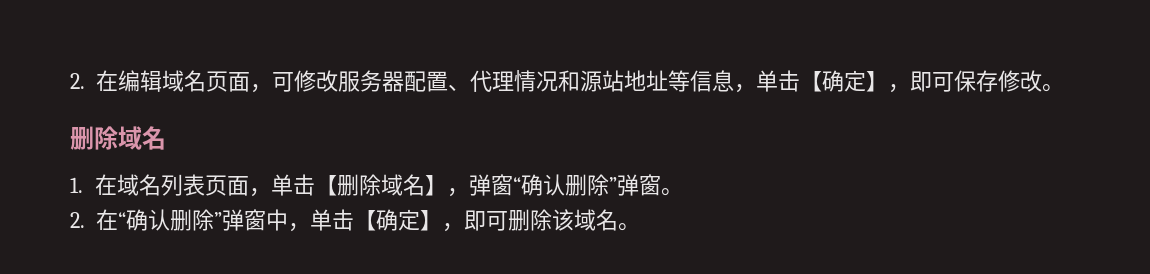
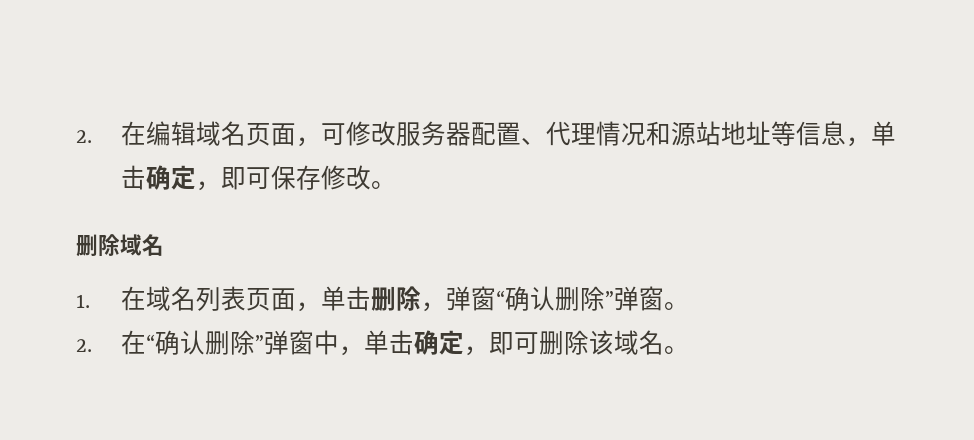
[800,70,888,92] 【确定】 -> [145,165,196,190] 确定
[314,174,447,196] 【删除域名】 -> [370,286,421,311] 删除
[354,209,442,231] 【确定】 -> [413,330,464,355] 确定

